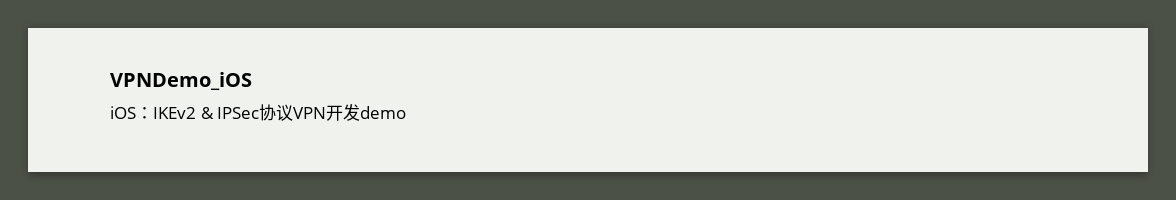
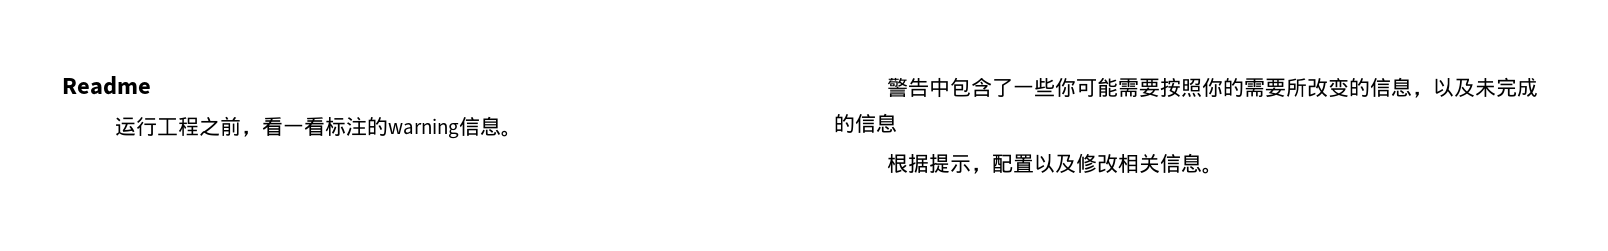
[110,72,252,90] [110,104,407,121] VPNDemo_iOS // iOS：IKEv2 & IPSec协议VPN开发demo -> [62,76,151,95] [115,116,523,139] [887,77,1539,98] [834,113,897,133] [887,153,1224,174] Readme // 运行工程之前，看一看标注的warning信息。 // 警告中包含了一些你可能需要按照你的需要所改变的信息，以及未完成的信息 // 根据提示，配置以及修改相关信息。

